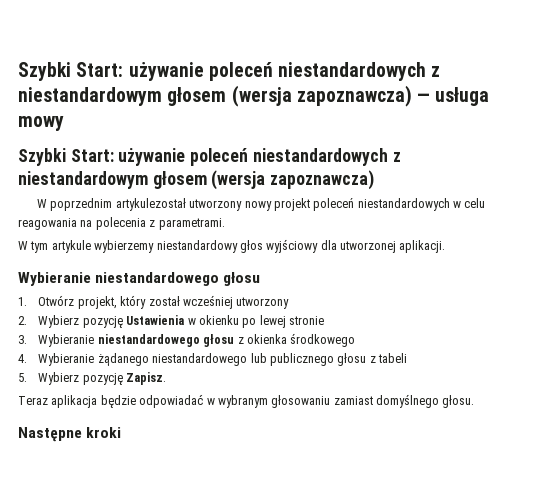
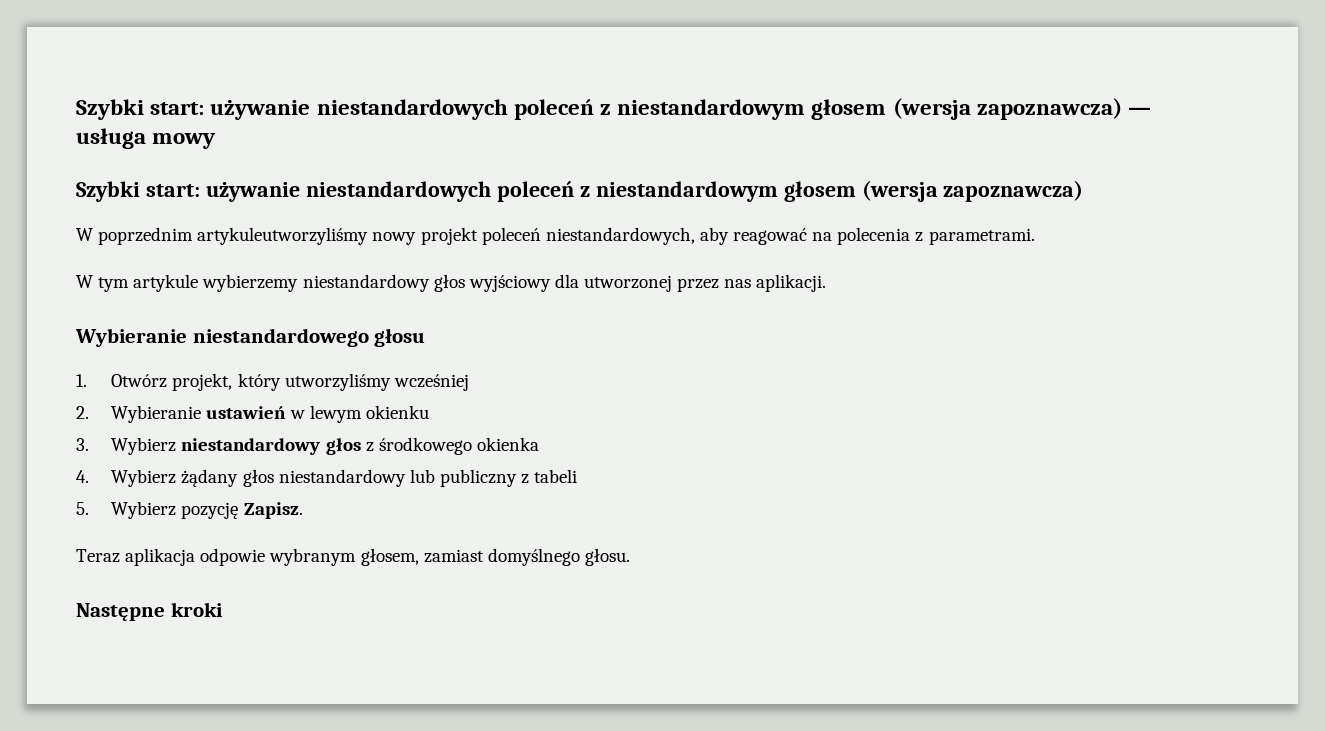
[18,62,427,81] Szybki Start: używanie poleceń niestandardowych -> [76,99,594,120] Szybki start: używanie niestandardowych poleceń
[70,148,388,166] Start: używanie poleceń niestandardowych -> [145,181,574,202] start: używanie niestandardowych poleceń
[115,198,243,211] artykulezostał utworzony -> [197,227,369,245] artykuleutworzyliśmy
[357,198,486,211] [18,218,77,230] niestandardowych w celu reagowania -> [545,227,808,245] niestandardowych, aby reagować
(396, 247) none -> [677,278,752,292] przez nas
[148,296,180,306] został -> [284,373,391,391] utworzyliśmy
[236,297,290,309] [18,315,325,328] [18,333,356,347] [18,353,367,366] utworzony // 2. Wybierz pozycję Ustawienia w okienku po lewej stronie // 3. Wybieranie niestandardowego głosu z okienka środkowego // 4. Wybieranie żądanego niestandardowego lub publicznego głosu -> [76,405,429,423] [76,437,539,455] [76,469,517,487] // 2. Wybieranie ustawień w lewym okienku // 3. Wybierz niestandardowy głos z środkowego okienka // 4. Wybierz żądany głos niestandardowy lub publiczny
[100,394,331,408] będzie odpowiadać w wybranym głosowaniu -> [200,548,419,566] odpowie wybranym głosem,

